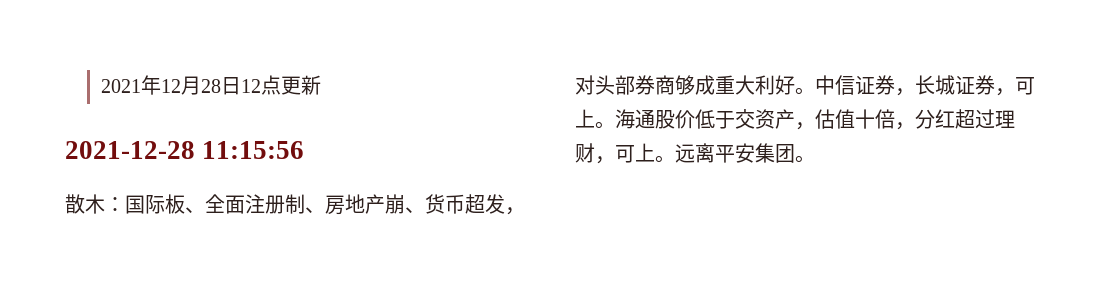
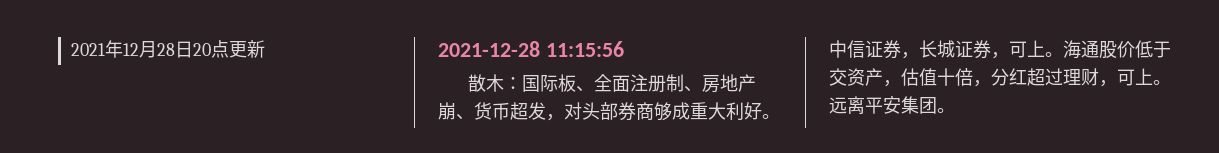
[241,79,262,93] 12 -> [192,43,211,56] 20

